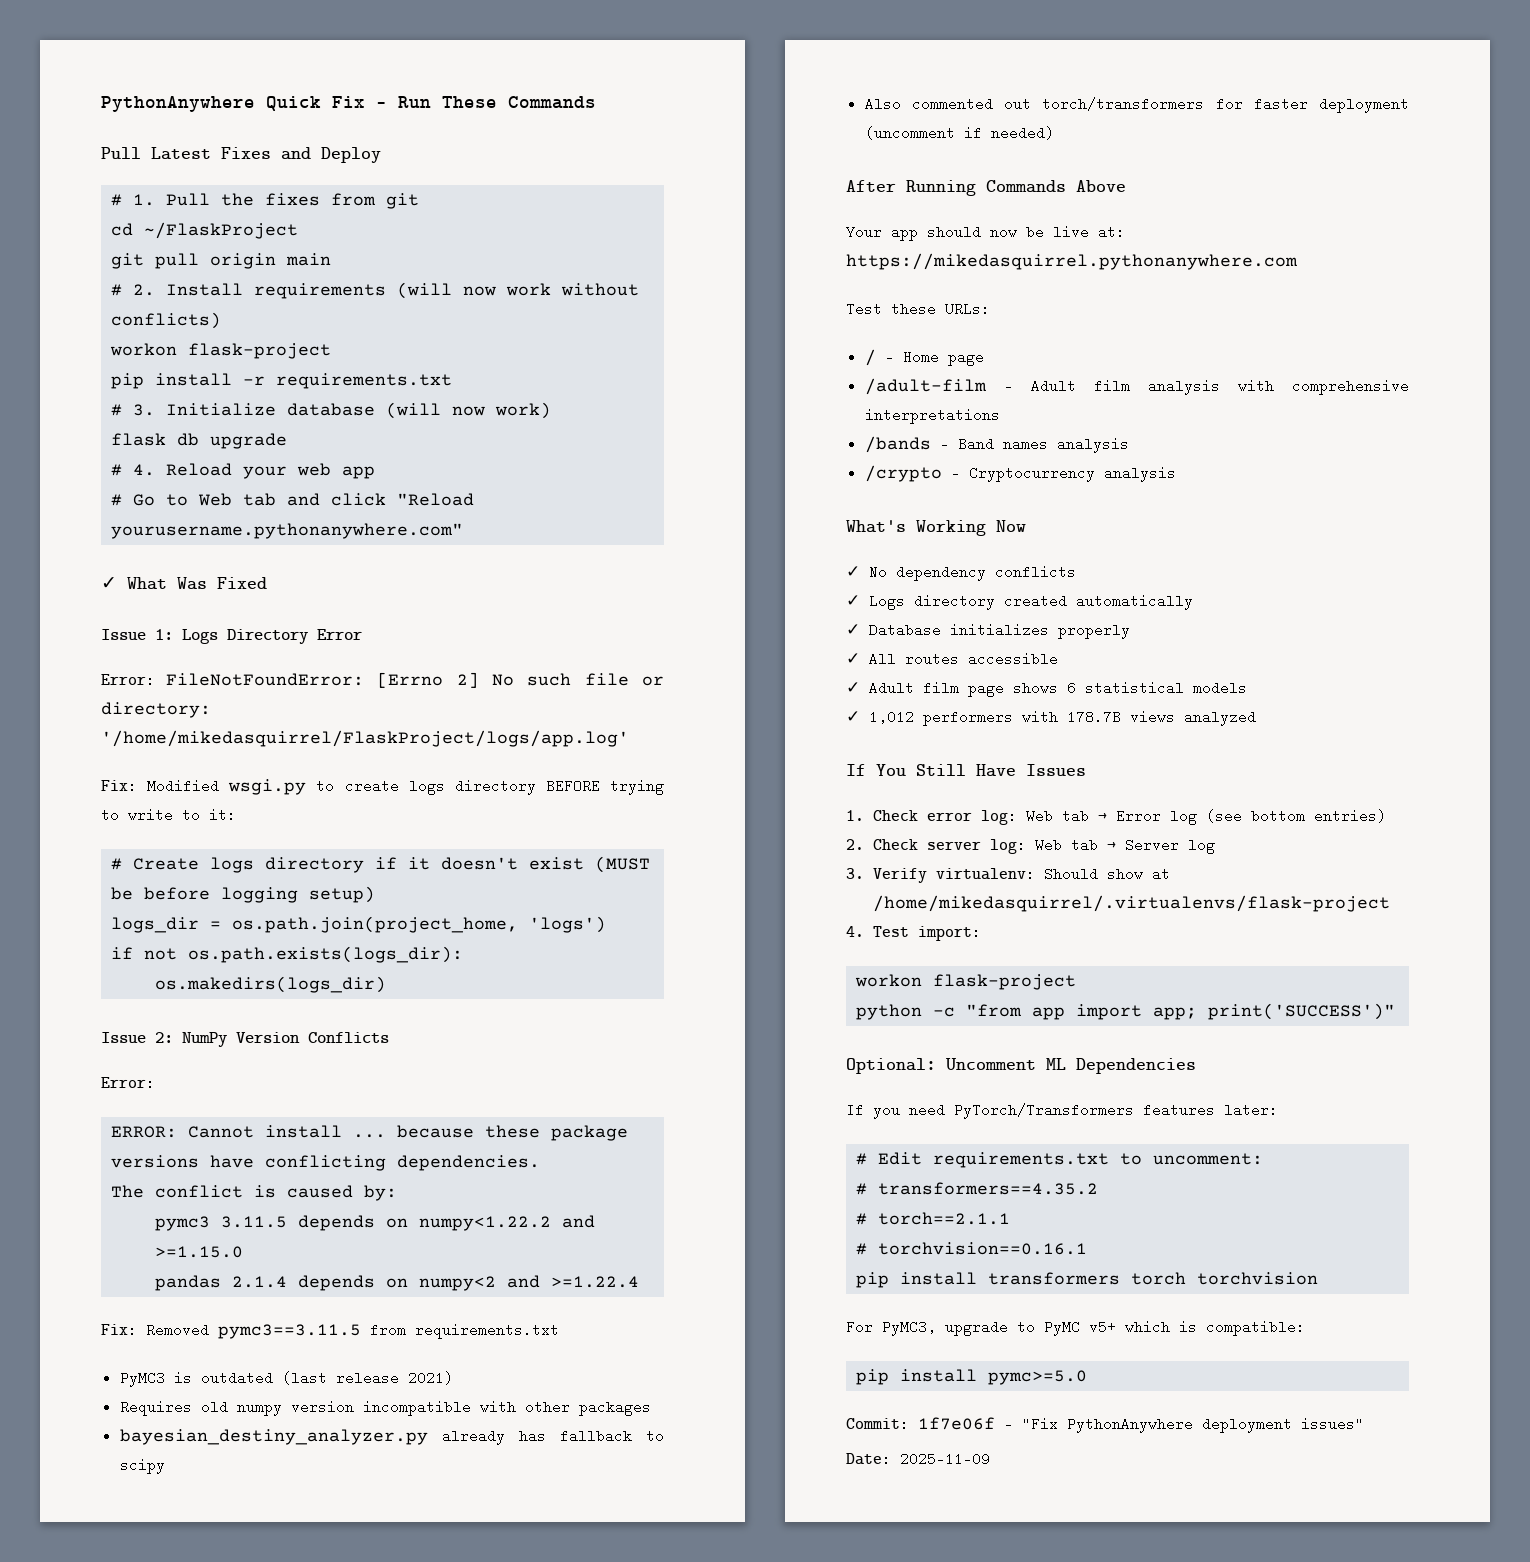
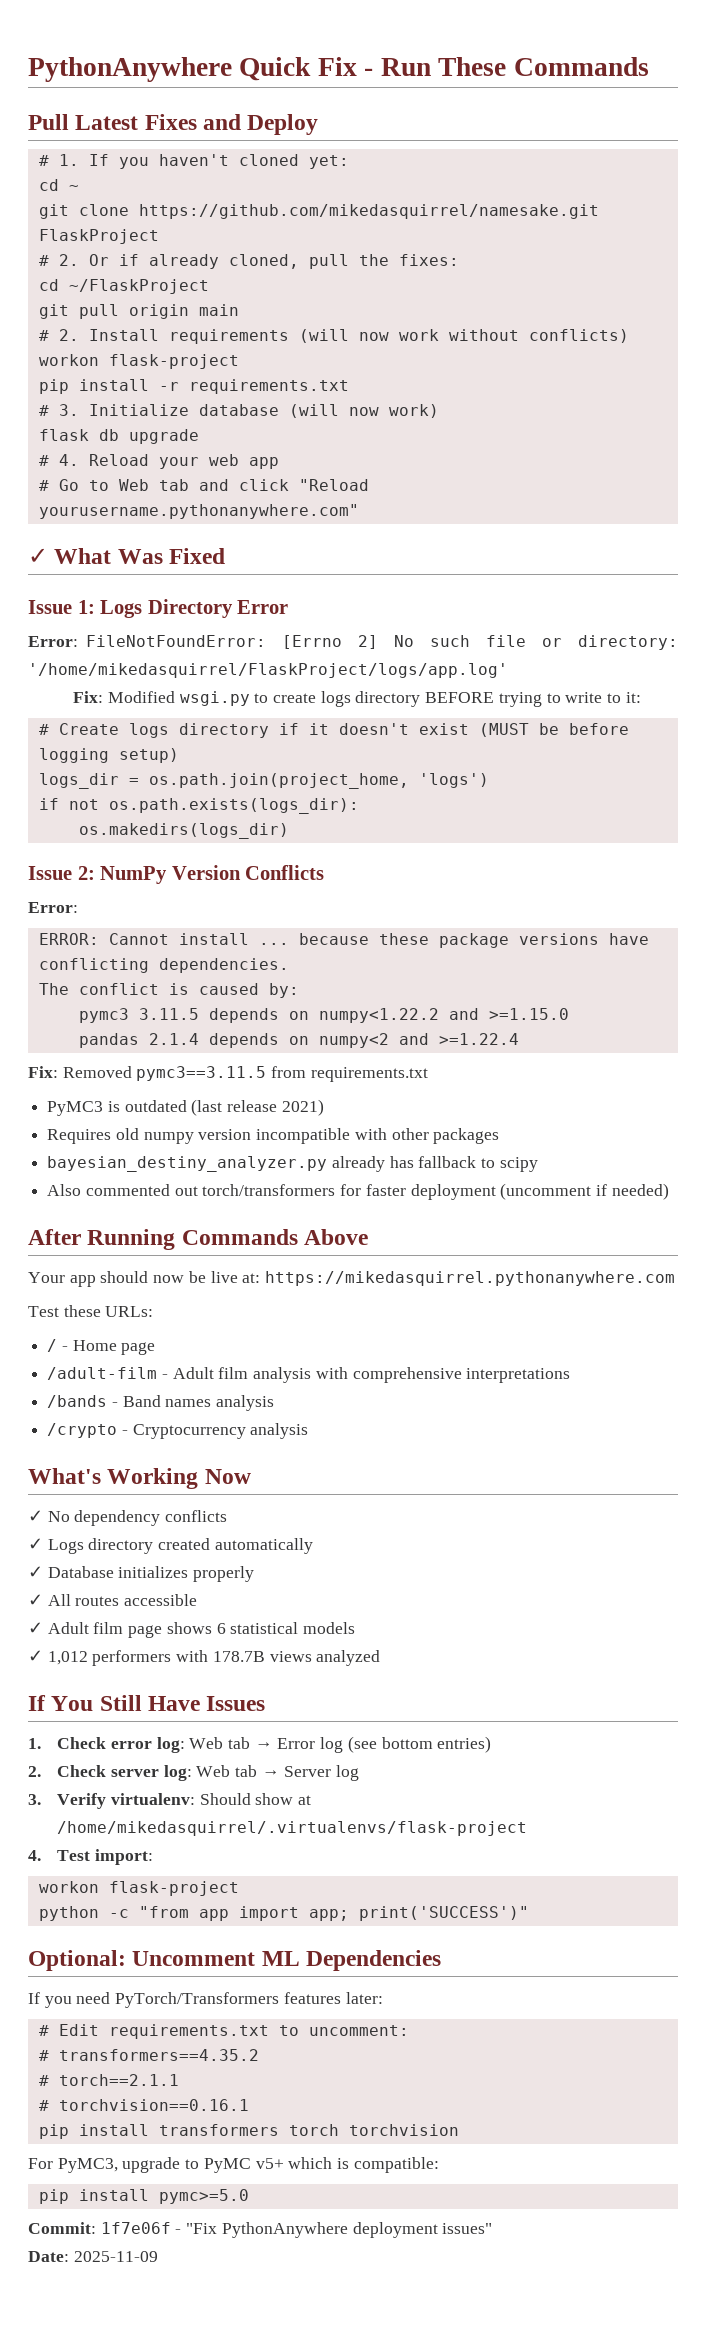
[166,193,420,209] Pull the fixes from git -> [88,154,349,169] [38,179,79,191] [38,204,599,219] [38,229,159,244] [38,254,459,269] If you haven't cloned yet: // cd ~ // git clone https://github.com/mikedasquirrel/namesake.git FlaskProject // # 2. Or if already cloned, pull the fixes:

